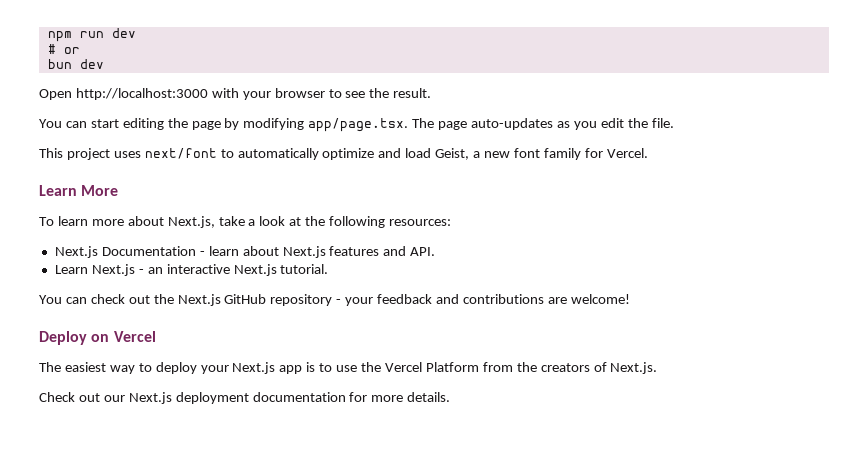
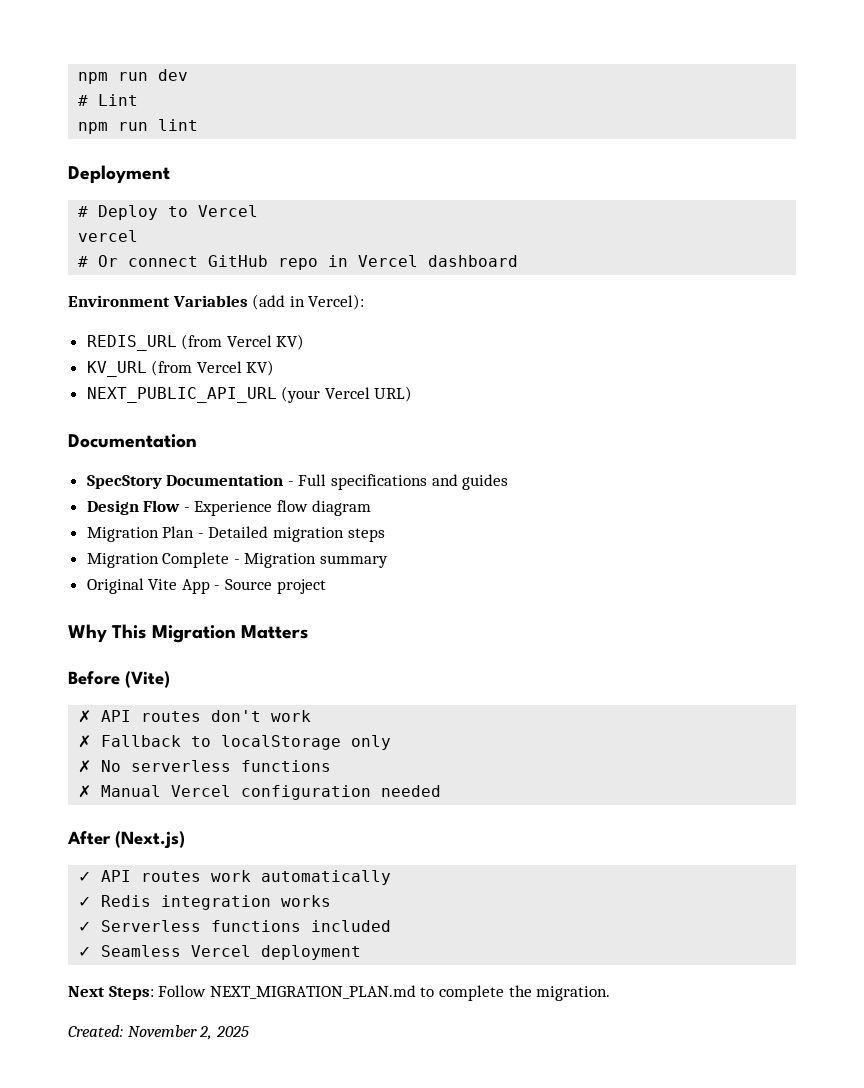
[63,47,80,54] [47,59,104,69] [39,88,432,100] [39,118,674,132] [39,148,648,160] [39,185,119,196] [39,216,452,228] [54,246,436,258] [54,264,329,276] [39,294,630,306] [39,331,156,345] [39,362,658,374] [39,392,451,404] or // bun dev // Open http://localhost:3000 with your browser to see the result. // You can start editing the page by modifying app/page.tsx. The page auto-updates as you edit the file. // This project uses next/font to automatically optimize and load Geist, a new font family for Vercel. // Learn More // To learn more about Next.js, take a look at the following resources: // Next.js Documentation - learn about Next.js features and API. // Learn Next.js - an interactive Next.js tutorial. // You can check out the Next.js GitHub repository - your feedback and contributions are welcome! // Deploy on Vercel // The easiest way to deploy your Next.js app is to use the Vercel Platform from the creators of Next.js. // Check out our Next.js deployment documentation for more details. -> [98,94,139,106] [78,119,199,134] [68,165,170,184] [78,205,259,220] [78,230,139,242] [78,255,519,270] [68,294,365,310] [86,334,305,351] [86,360,275,377] [86,386,413,403] [68,434,197,448] [86,474,509,490] [86,500,371,516] [86,526,385,542] [86,552,389,568] [86,578,326,594] [68,624,308,643] [68,671,170,688] [78,710,312,723] [78,735,392,750] [78,760,332,773] [78,785,442,800] [67,831,185,849] [78,870,392,885] [78,895,332,910] [78,920,392,932] [78,945,362,960] [68,985,611,1001] [68,1025,249,1040] Lint // npm run lint // Deployment // # Deploy to Vercel // vercel // # Or connect GitHub repo in Vercel dashboard // Environment Variables (add in Vercel): // REDIS_URL (from Vercel KV) // KV_URL (from Vercel KV) // NEXT_PUBLIC_API_URL (your Vercel URL) // Documentation // SpecStory Documentation - Full specifications and guides // Design Flow - Experience flow diagram // Migration Plan - Detailed migration steps // Migration Complete - Migration summary // Original Vite App - Source project // Why This Migration Matters // Before (Vite) // ✗ API routes don't work // ✗ Fallback to localStorage only // ✗ No serverless functions // ✗ Manual Vercel configuration needed // After (Next.js) // ✓ API routes work automatically // ✓ Redis integration works // ✓ Serverless functions included // ✓ Seamless Vercel deployment // Next Steps: Follow NEXT_MIGRATION_PLAN.md to complete the migration. // Created: November 2, 2025

